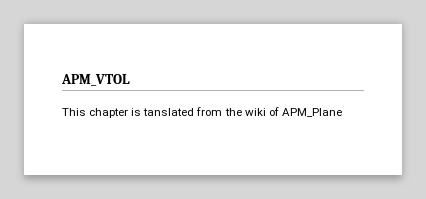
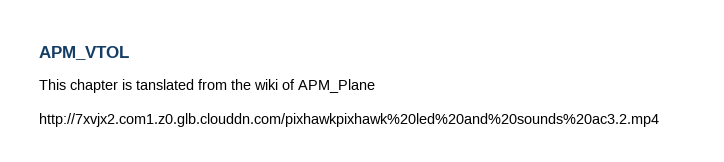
(342, 112) none -> [39,113,659,127] // http://7xvjx2.com1.z0.glb.clouddn.com/pixhawkpixhawk%20led%20and%20sounds%20ac3.2.mp4

